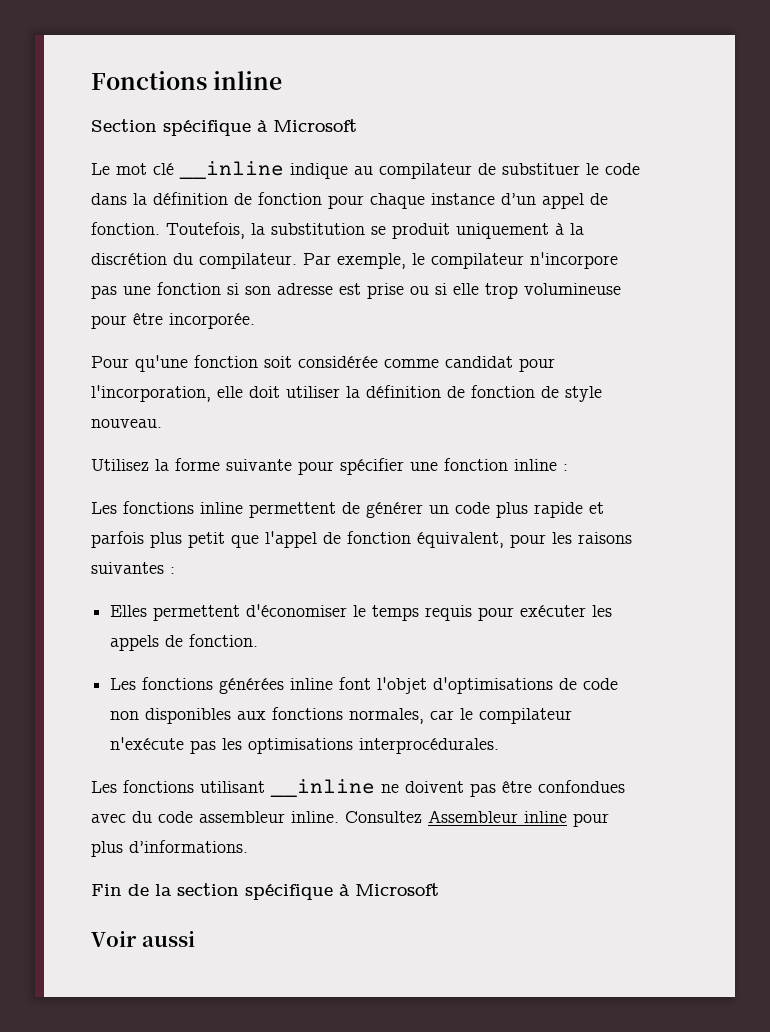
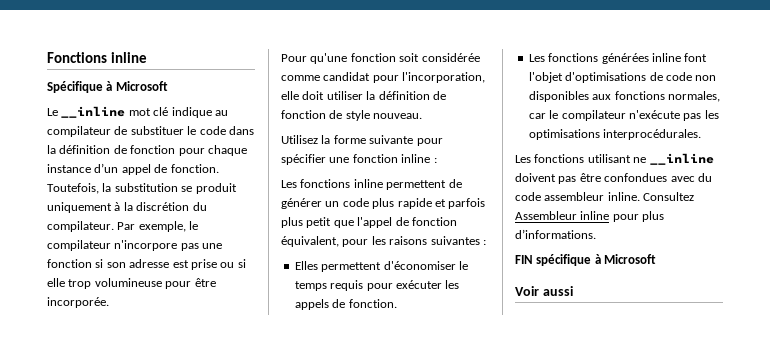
[91,119,251,136] Section spécifique -> [47,81,103,93] Spécifique
(110, 169) none -> [61,106,126,118] __inline
[179,161,284,179] __inline -> (169, 111) none
[270,779,399,797] __inline ne -> [633,153,714,165] ne __inline
[91,883,239,896] Fin de la section -> [515,255,533,264] FIN

